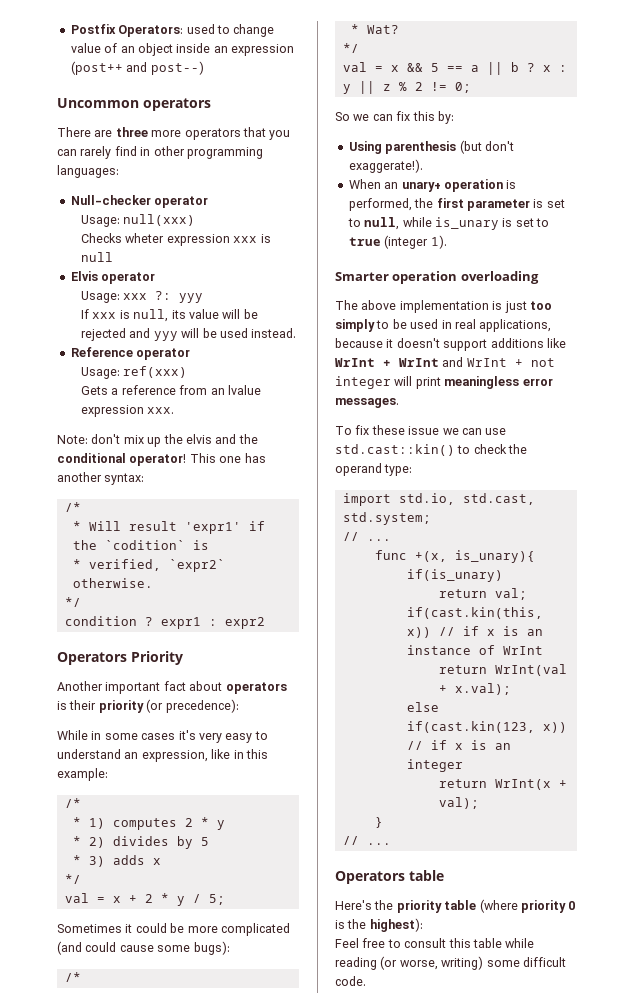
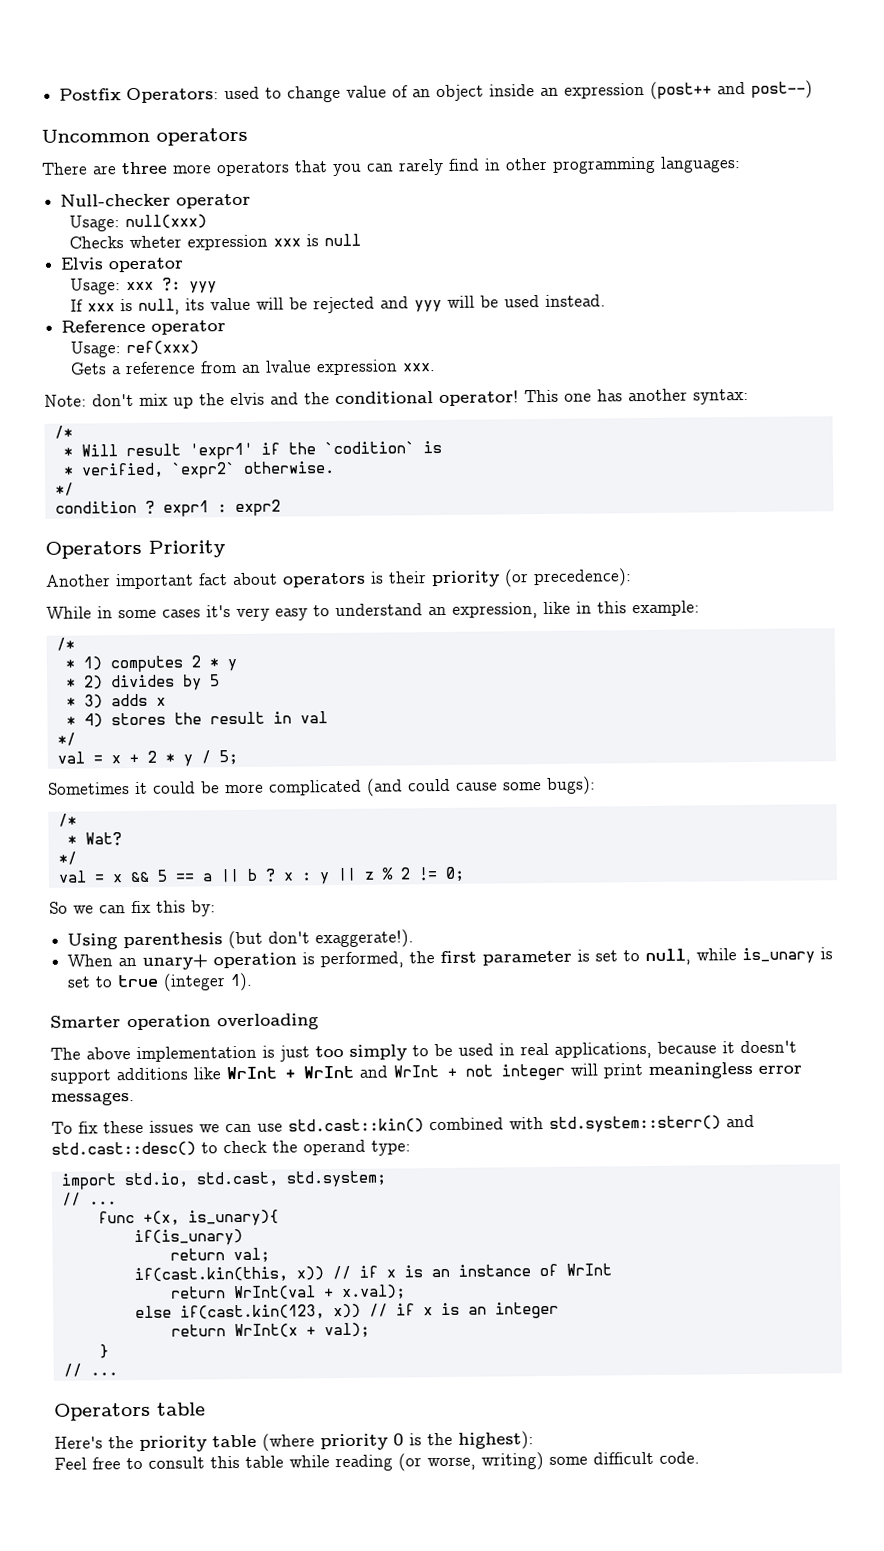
(161, 861) none -> [65,711,328,728] // * 4) stores the result in val
[408,426,440,435] issue -> [149,1120,194,1133] issues
(455, 450) none -> [429,1114,755,1133] [51,1141,196,1157] combined with std.system::sterr() and std.cast::desc()

